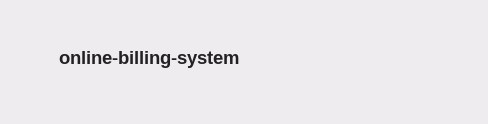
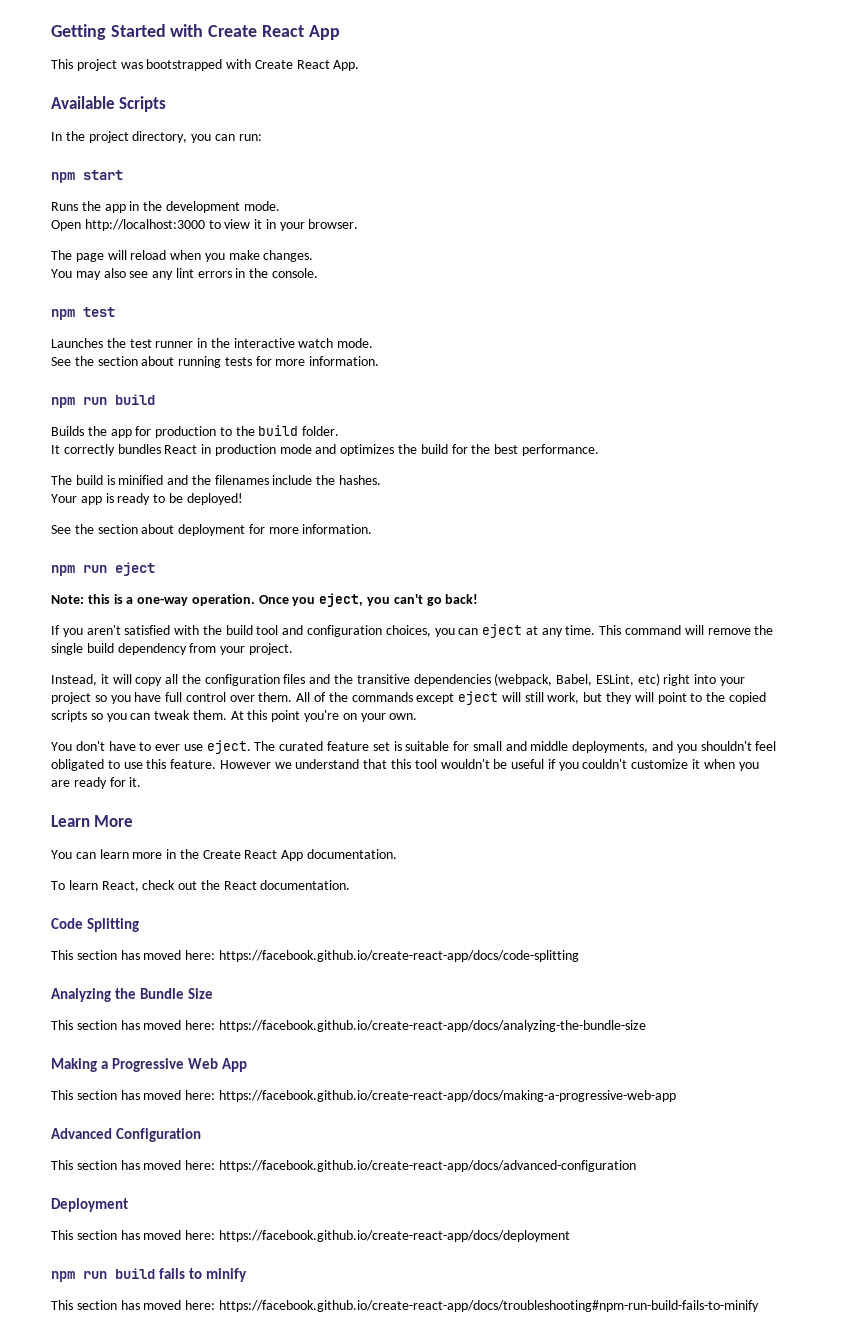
[59,51,239,68] online-billing-system -> [51,24,340,40] [51,59,360,71] [51,96,167,112] [51,131,262,143] [51,170,123,183] [51,201,280,213] [51,219,359,231] [51,250,314,262] [51,268,319,280] [51,307,115,320] [51,338,374,348] [51,356,380,368] [51,394,155,408] [51,425,340,438] [51,444,599,456] [51,475,382,485] [51,493,243,505] [51,524,373,536] [51,562,155,576] [51,593,479,607] [51,624,774,638] [51,643,293,655] [51,673,746,686] [51,691,766,705] [51,710,418,722] [51,740,777,754] [51,759,759,771] [51,777,142,789] [51,815,134,827] [51,849,398,861] [51,880,351,892] [51,918,140,932] [51,950,579,962] [51,988,214,1002] [51,1020,646,1032] [51,1058,248,1072] [51,1090,676,1102] [51,1128,202,1142] [51,1160,636,1172] [51,1198,128,1212] [51,1230,570,1242] [51,1268,248,1282] [51,1300,759,1312] Getting Started with Create React App // This project was bootstrapped with Create React App. // Available Scripts // In the project directory, you can run: // npm start // Runs the app in the development mode. // Open http://localhost:3000 to view it in your browser. // The page will reload when you make changes. // You may also see any lint errors in the console. // npm test // Launches the test runner in the interactive watch mode. // See the section about running tests for more information. // npm run build // Builds the app for production to the build folder. // It correctly bundles React in production mode and optimizes the build for the best performance. // The build is minified and the filenames include the hashes. // Your app is ready to be deployed! // See the section about deployment for more information. // npm run eject // Note: this is a one-way operation. Once you eject, you can't go back! // If you aren't satisfied with the build tool and configuration choices, you can eject at any time. This command will remove the single build dependency from your project. // Instead, it will copy all the configuration files and the transitive dependencies (webpack, Babel, ESLint, etc) right into your project so you have full control over them. All of the commands except eject will still work, but they will point to the copied scripts so you can tweak them. At this point you're on your own. // You don't have to ever use eject. The curated feature set is suitable for small and middle deployments, and you shouldn't feel obligated to use this feature. However we understand that this tool wouldn't be useful if you couldn't customize it when you are ready for it. // Learn More // You can learn more in the Create React App documentation. // To learn React, check out the React documentation. // Code Splitting // This section has moved here: https://facebook.github.io/create-react-app/docs/code-splitting // Analyzing the Bundle Size // This section has moved here: https://facebook.github.io/create-react-app/docs/analyzing-the-bundle-size // Making a Progressive Web App // This section has moved here: https://facebook.github.io/create-react-app/docs/making-a-progressive-web-app // Advanced Configuration // This section has moved here: https://facebook.github.io/create-react-app/docs/advanced-configuration // Deployment // This section has moved here: https://facebook.github.io/create-react-app/docs/deployment // npm run build fails to minify // This section has moved here: https://facebook.github.io/create-react-app/docs/troubleshooting#npm-run-build-fails-to-minify

